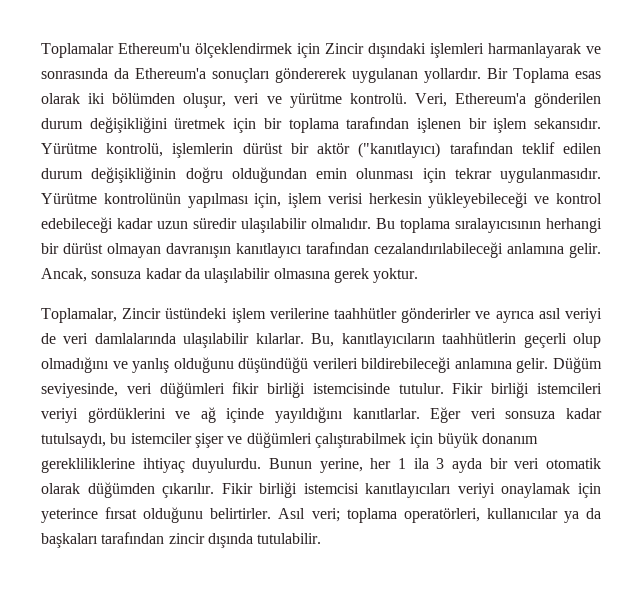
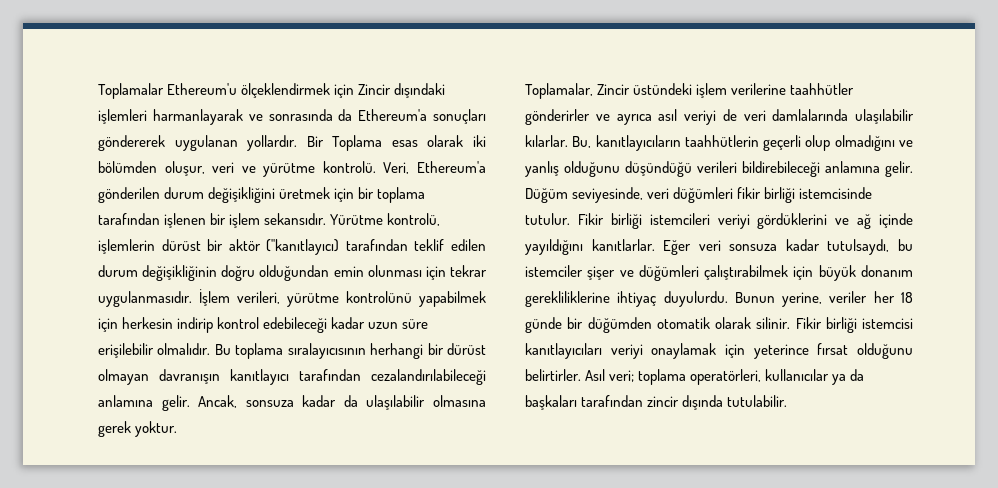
[41,192,550,208] Yürütme kontrolünün yapılması için, işlem verisi herkesin yükleyebileceği ve -> [199,289,486,307] [98,317,214,333] İşlem verileri, yürütme kontrolünü yapabilmek için herkesin indirip
[193,218,307,233] süredir ulaşılabilir -> [402,319,429,329] [98,343,154,358] süre erişilebilir
[370,458,602,473] [41,482,215,498] her 1 ila 3 ayda bir veri otomatik olarak düğümden çıkarılır. -> [829,291,913,303] [525,317,791,333] veriler her 18 günde bir düğümden otomatik olarak silinir.

